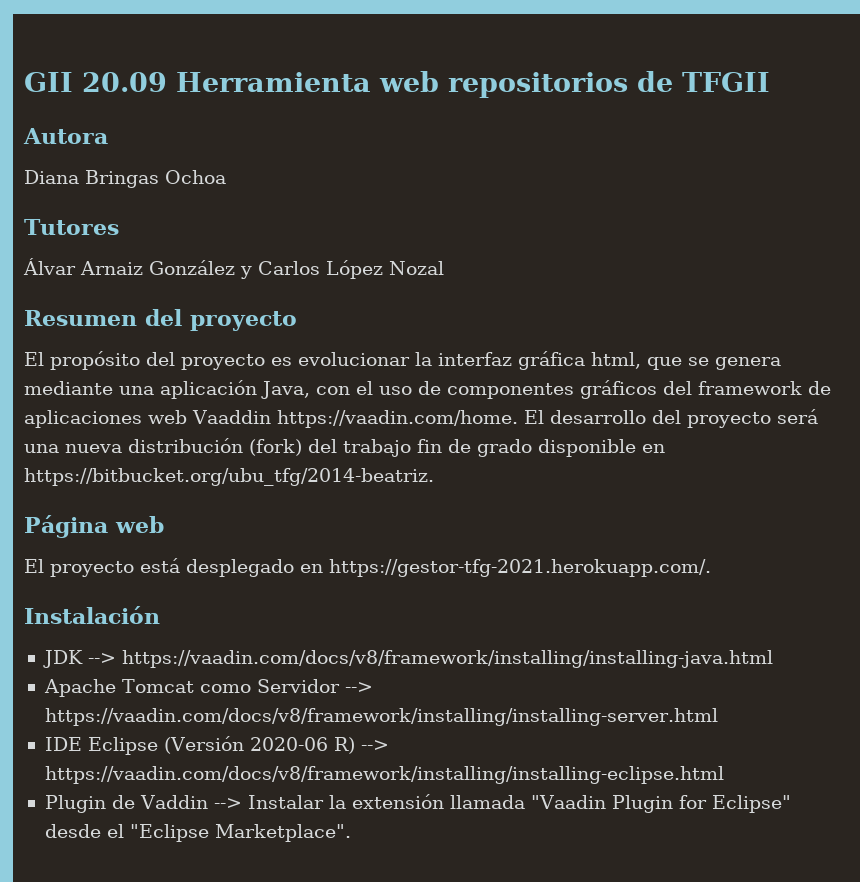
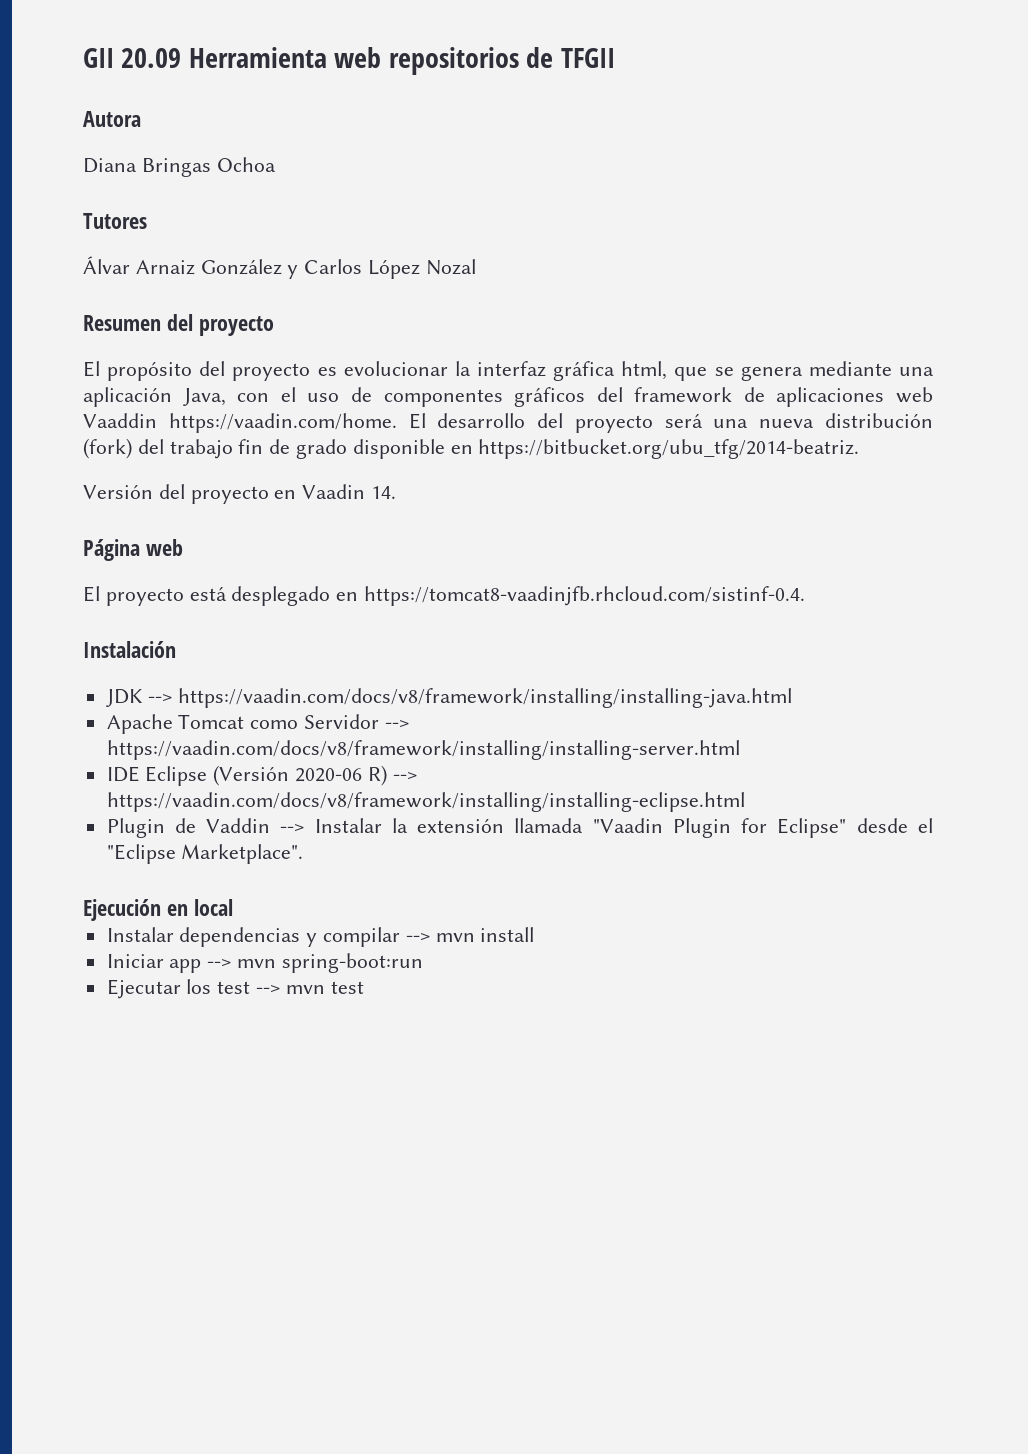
(434, 477) none -> [83,484,397,504] // Versión del proyecto en Vaadin 14.
[329,559,711,577] https://gestor-tfg-2021.herokuapp.com/. -> [364,586,806,606] https://tomcat8-vaadinjfb.rhcloud.com/sistinf-0.4.
(351, 833) none -> [83,899,233,921] [106,927,535,947] [106,953,423,973] [106,979,364,999] // Ejecución en local // Instalar dependencias y compilar --> mvn install // Iniciar app --> mvn spring-boot:run // Ejecutar los test --> mvn test

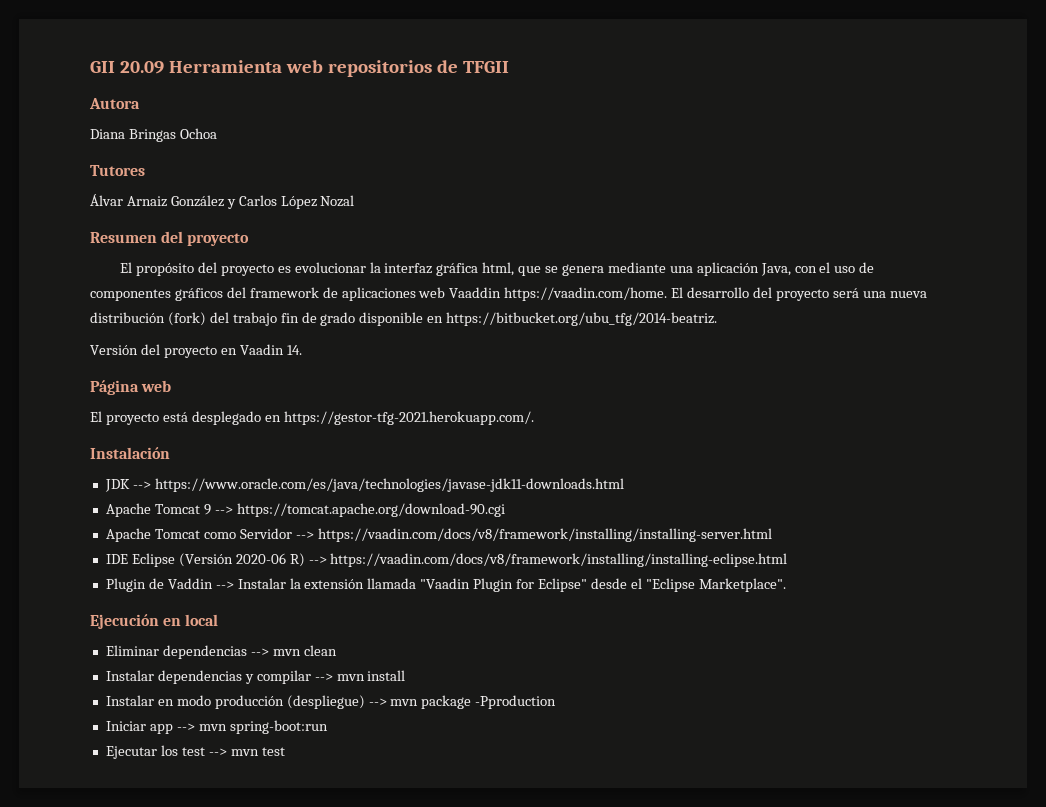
[364,586,806,606] https://tomcat8-vaadinjfb.rhcloud.com/sistinf-0.4. -> [283,411,534,425] https://gestor-tfg-2021.herokuapp.com/.
[178,688,793,708] https://vaadin.com/docs/v8/framework/installing/installing-java.html -> [154,478,624,492] [105,503,505,517] https://www.oracle.com/es/java/technologies/javase-jdk11-downloads.html // Apache Tomcat 9 --> https://tomcat.apache.org/download-90.cgi
(233, 907) none -> [105,645,337,659] // Eliminar dependencias --> mvn clean
(535, 934) none -> [105,695,557,709] // Instalar en modo producción (despliegue) --> mvn package -Pproduction

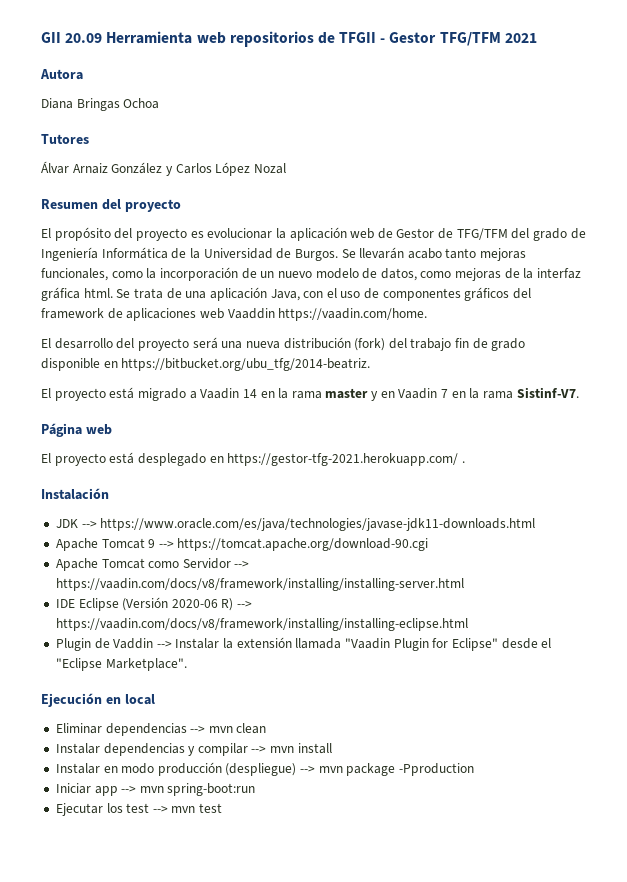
(509, 67) none -> [380,32,537,46] - Gestor TFG/TFM 2021
[384,262,666,276] interfaz gráfica html, que se genera mediante -> [289,227,586,241] [41,247,527,261] [41,267,582,281] [41,287,182,301] aplicación web de Gestor de TFG/TFM del grado de Ingeniería Informática de la Universidad de Burgos. Se llevarán acabo tanto mejoras funcionales, como la incorporación de un nuevo modelo de datos, como mejoras de la interfaz gráfica html. Se trata de
(668, 294) none -> (428, 314) //
[90,344,302,358] Versión del proyecto en Vaadin 14. -> [41,387,579,401] El proyecto está migrado a Vaadin 14 en la rama master y en Vaadin 7 en la rama Sistinf-V7.
[283,411,534,425] https://gestor-tfg-2021.herokuapp.com/. -> [227,453,465,466] https://gestor-tfg-2021.herokuapp.com/ .

